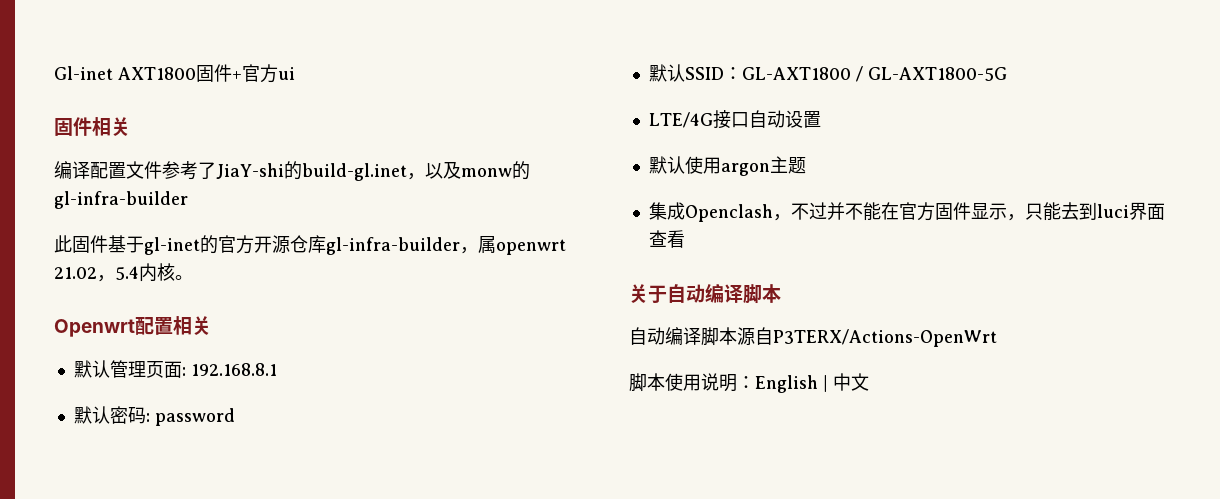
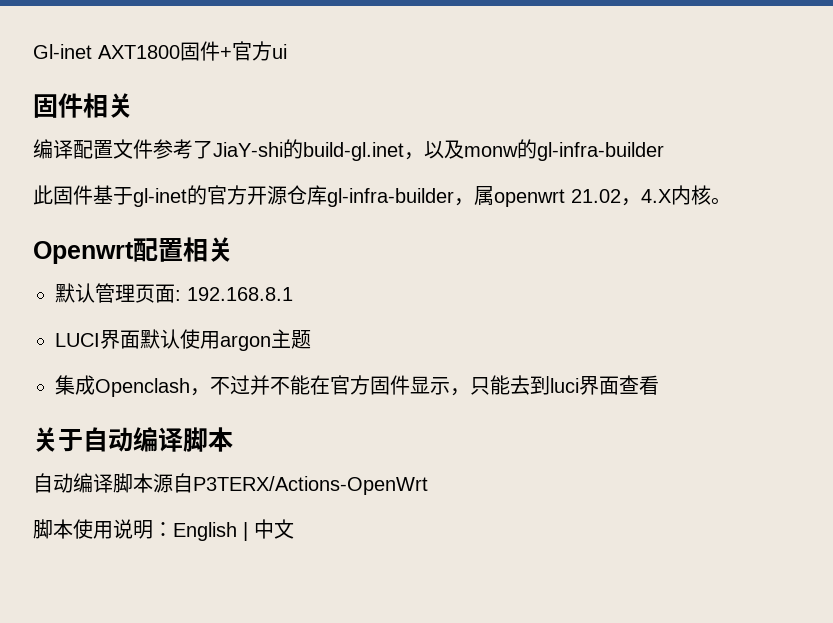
[115,266,139,280] 5.4 -> [641,189,671,203] 4.X
[73,406,235,426] [648,64,1007,82] [648,110,821,129] 默认密码: password // 默认SSID：GL-AXT1800 / GL-AXT1800-5G // LTE/4G接口自动设置 // -> [55,330,140,349] LUCI界面

